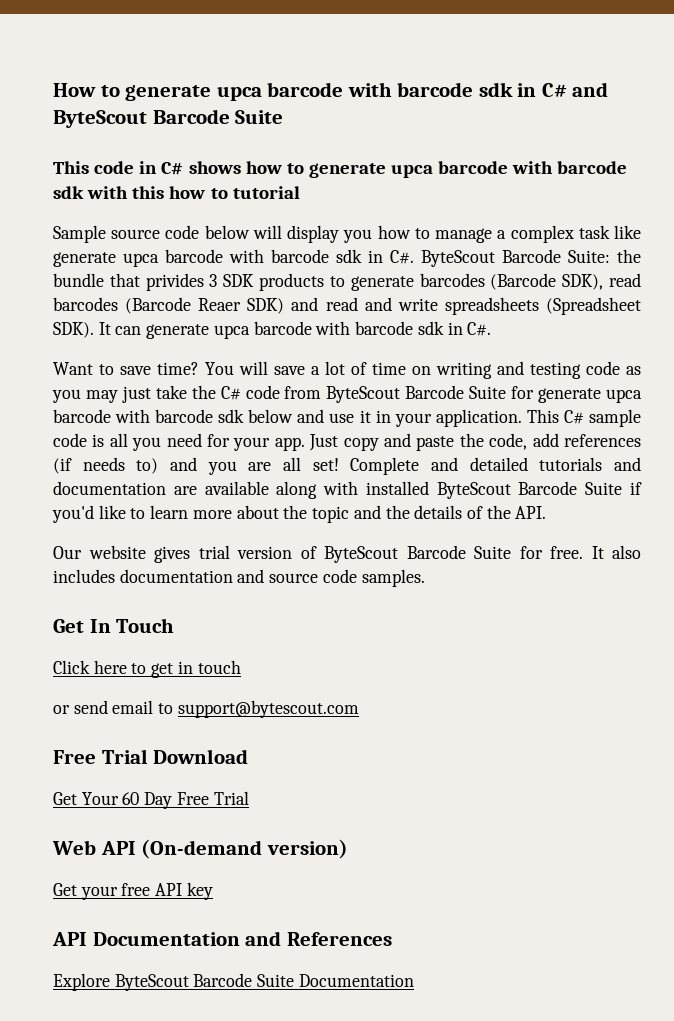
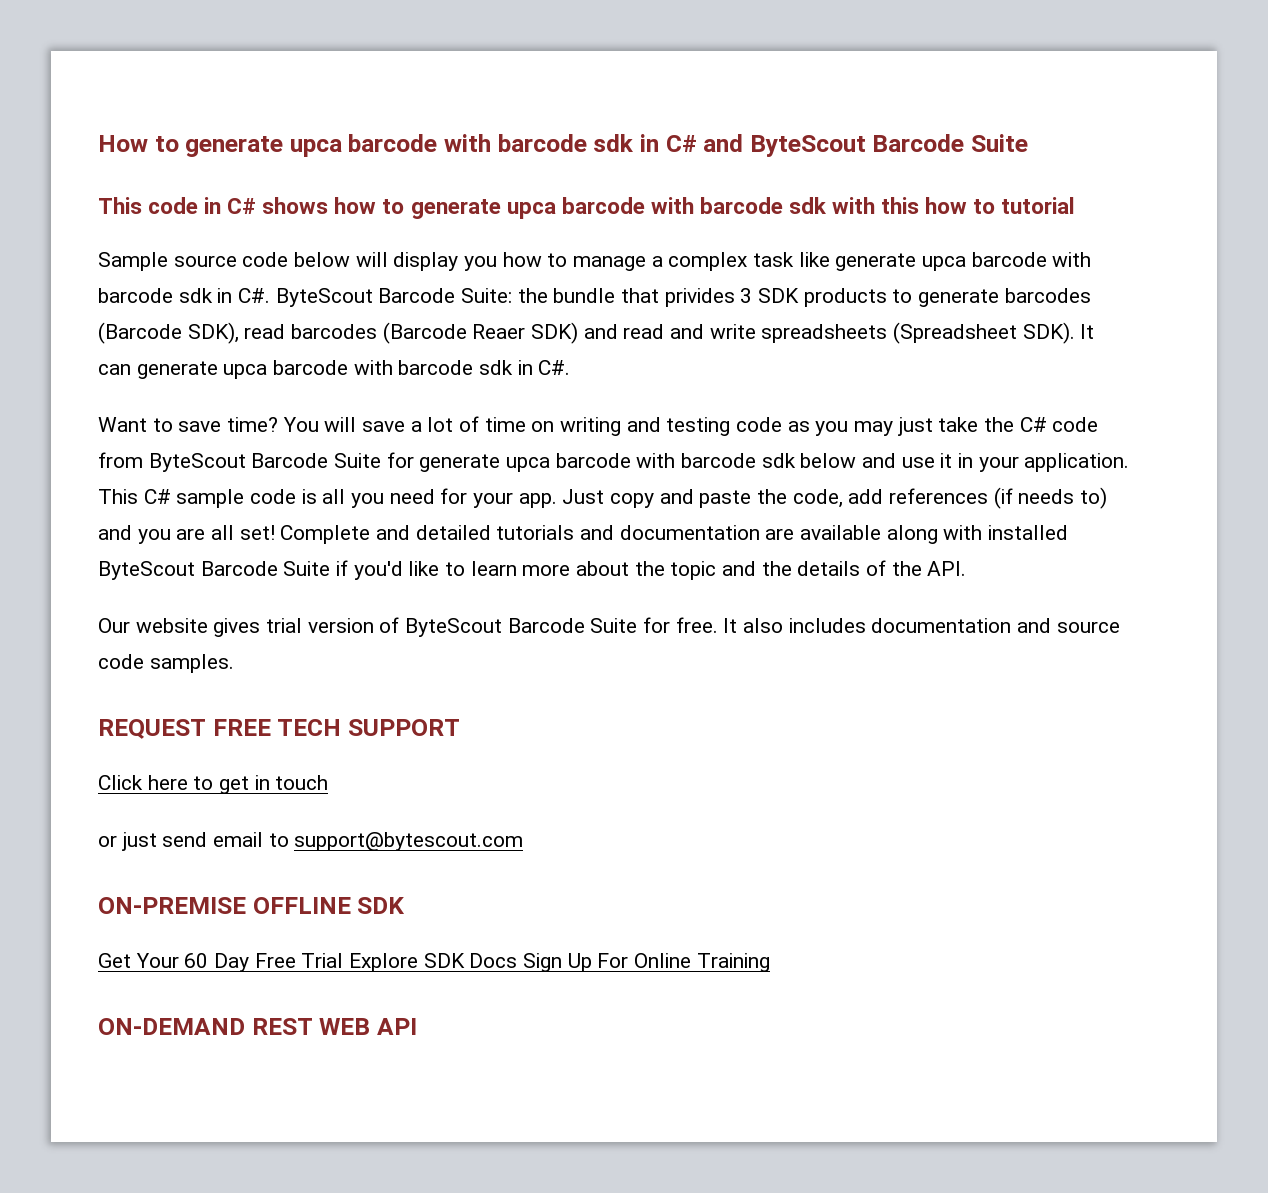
[53,618,175,633] Get In Touch -> [98,719,460,739] REQUEST FREE TECH SUPPORT
(70, 709) none -> [121,832,157,851] just
[53,749,249,764] Free Trial Download -> [98,897,406,914] ON-PREMISE OFFLINE SDK
[52,839,348,859] [53,882,213,900] [52,931,392,946] [53,973,414,991] // Web API (On-demand version) // Get your free API key // API Documentation and References // Explore ByteScout Barcode Suite Documentation -> [349,953,770,972] [98,1018,417,1035] Explore SDK Docs Sign Up For Online Training // ON-DEMAND REST WEB API

